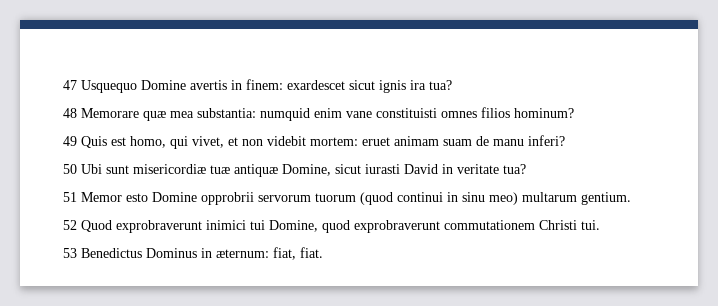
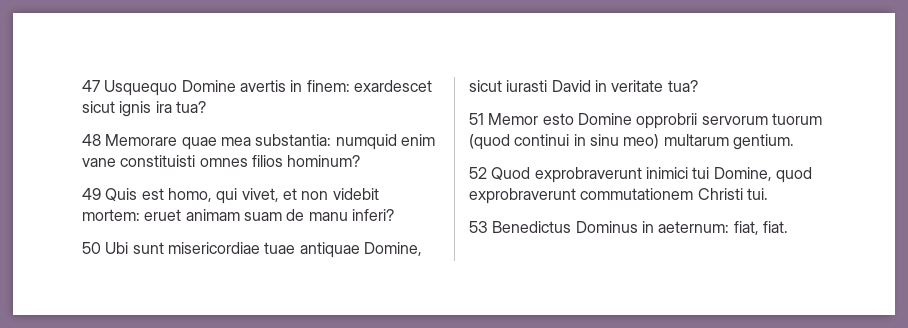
[143,111,166,121] quæ -> [181,137,217,150] quae
[133,164,278,177] misericordiæ tuæ antiquæ -> [167,242,360,258] misericordiae tuae antiquae
[216,249,269,258] æternum: -> [658,221,730,233] aeternum:

